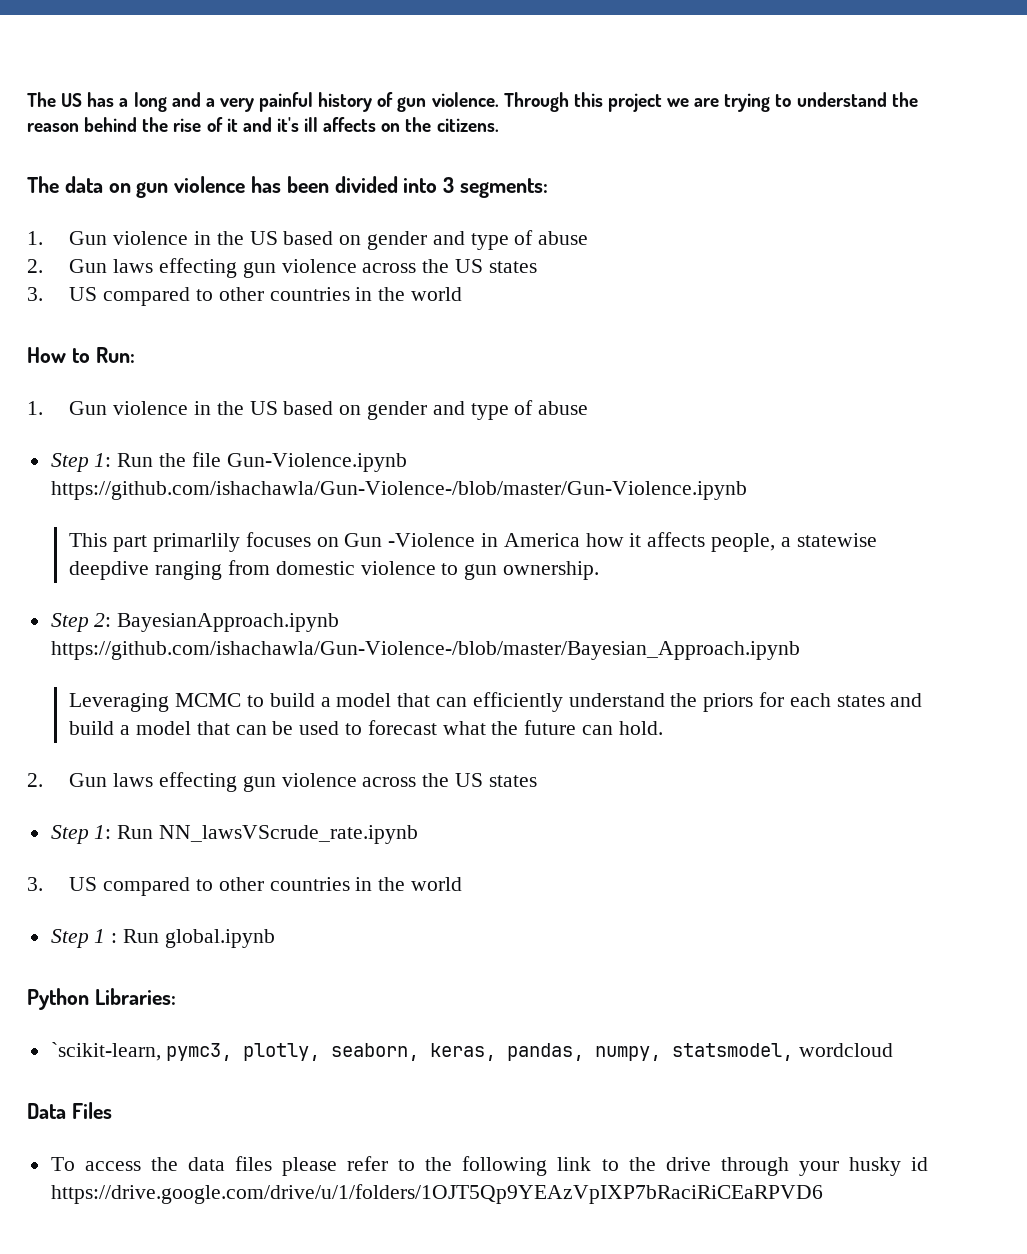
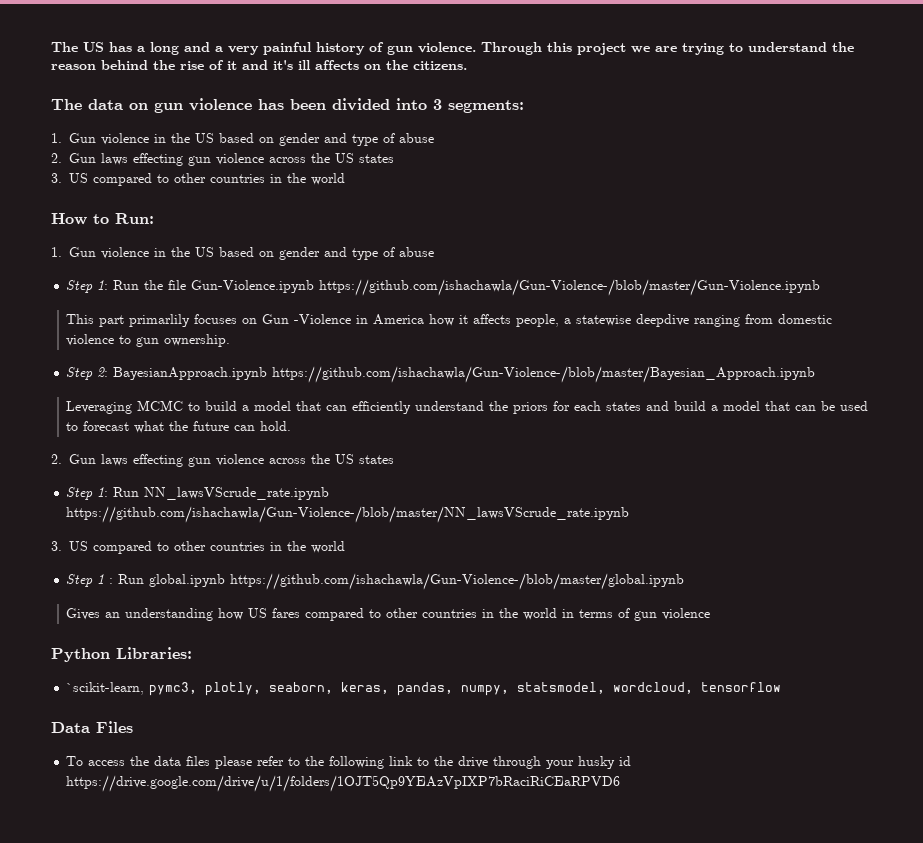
(419, 834) none -> [66,506,630,523] https://github.com/ishachawla/Gun-Violence-/blob/master/NN_lawsVScrude_rate.ipynb
(275, 938) none -> [230,573,685,590] [66,608,711,621] https://github.com/ishachawla/Gun-Violence-/blob/master/global.ipynb // Gives an understanding how US fares compared to other countries in the world in terms of gun violence
[799,1043,894,1057] wordcloud -> [613,682,782,694] wordcloud, tensorflow

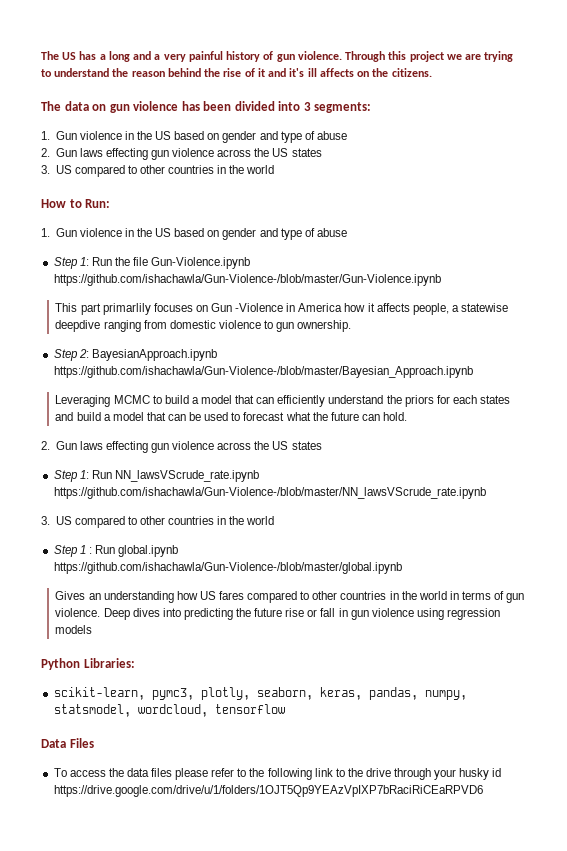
[662,608,711,620] violence -> [55,608,500,620] [55,625,93,634] violence. Deep dives into predicting the future rise or fall in gun violence using regression models
[66,682,145,695] `scikit-learn, -> [53,687,145,700] scikit-learn,

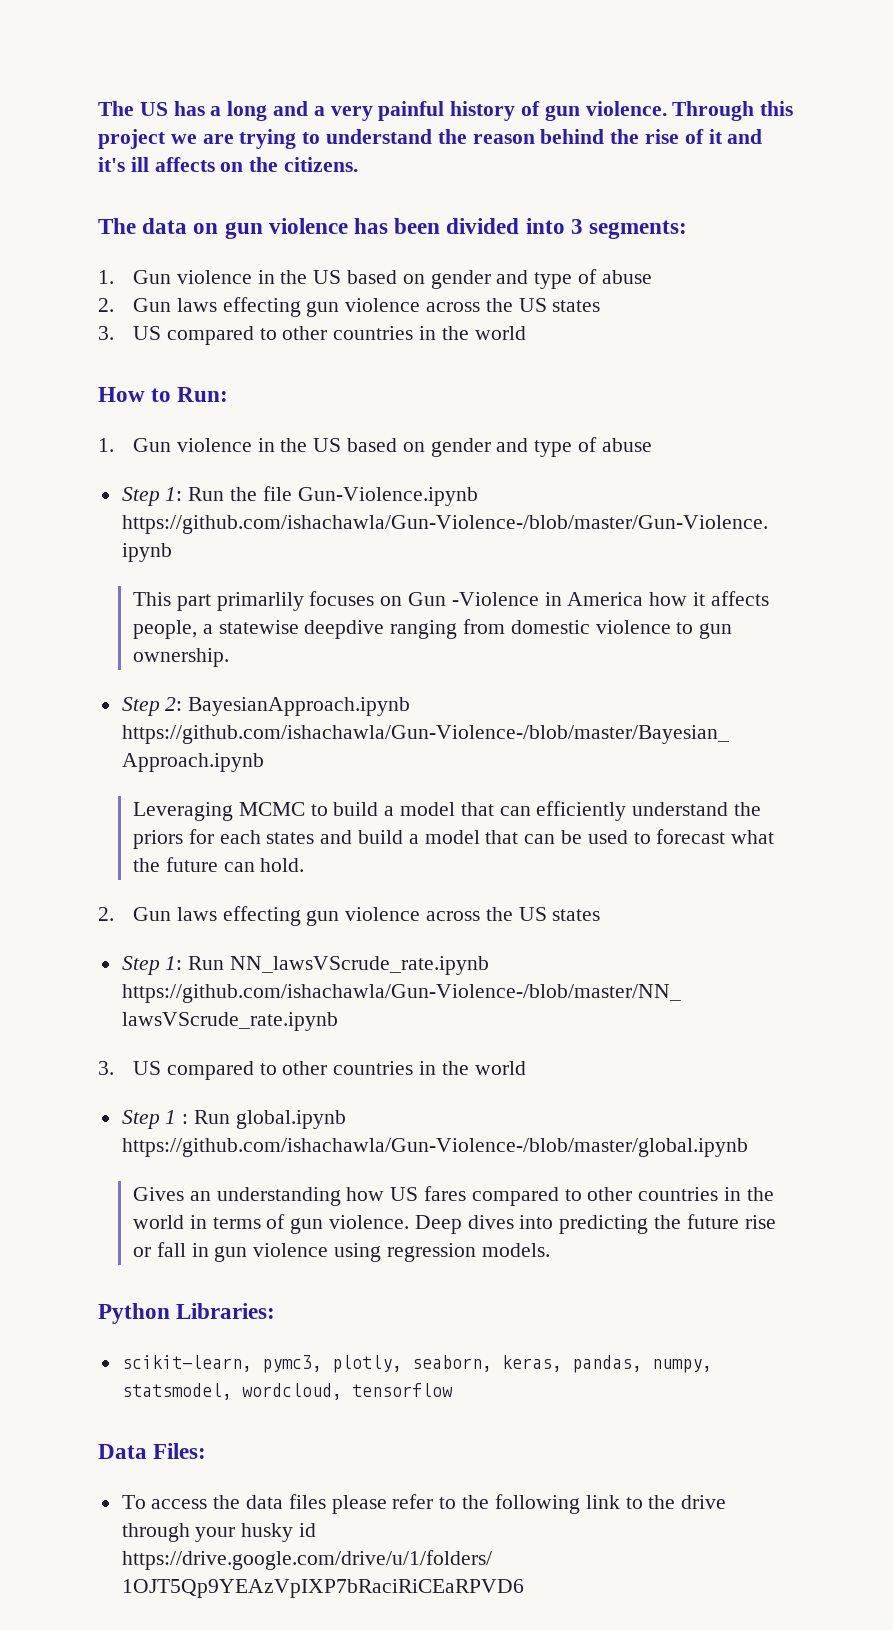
[55,625,93,634] models -> [481,1243,550,1257] models.
[69,738,94,748] Files -> [153,1443,207,1459] Files:

